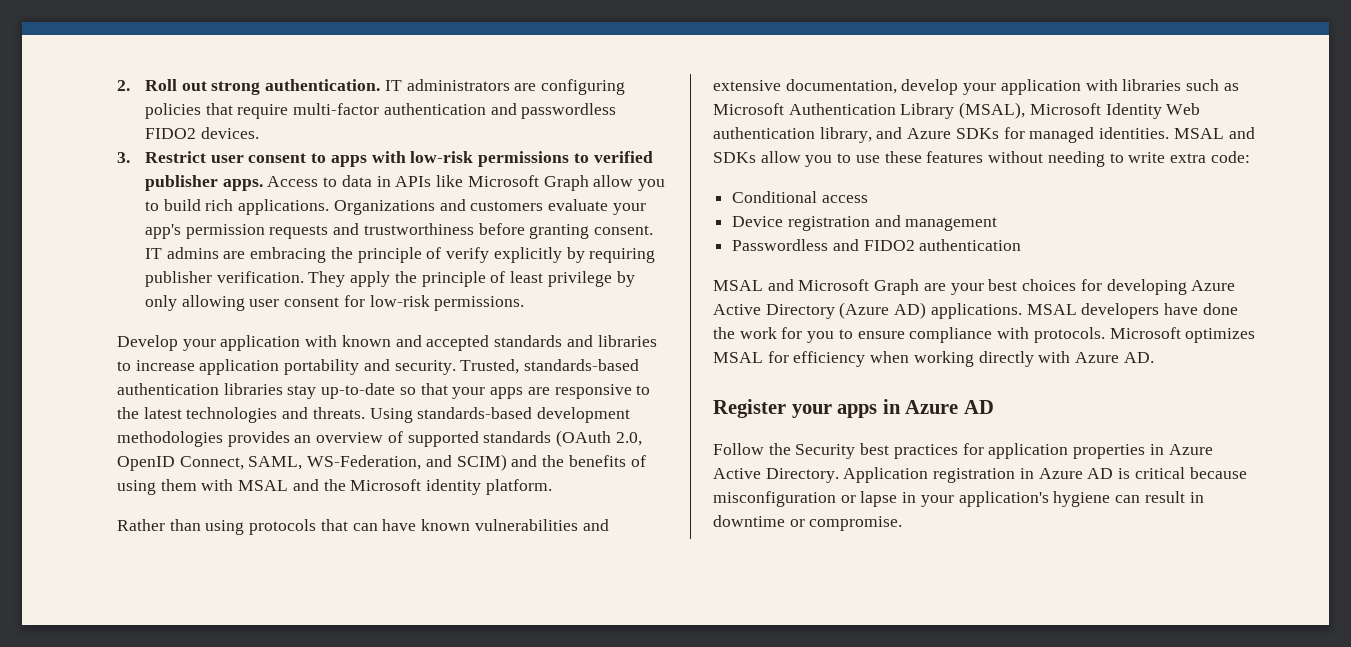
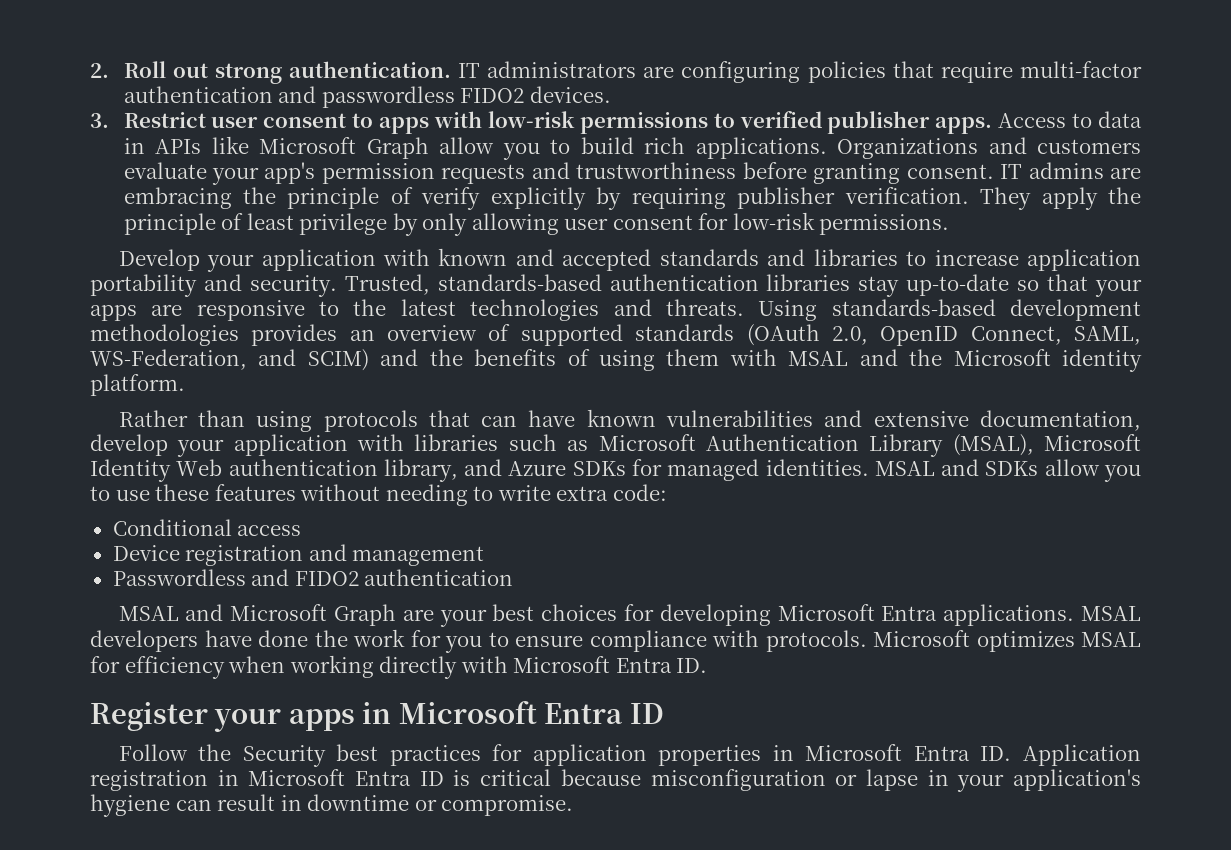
[1191,280,1236,291] [713,302,927,319] Azure Active Directory (Azure AD) -> [777,604,938,621] Microsoft Entra
[1075,352,1154,363] Azure AD. -> [513,656,708,673] Microsoft Entra ID.
[905,400,994,414] Azure AD -> [398,701,664,724] Microsoft Entra ID
[1168,444,1213,455] [713,467,1114,483] Azure Active Directory. Application registration in Azure AD -> [805,744,1141,766] [90,769,444,791] Microsoft Entra ID. Application registration in Microsoft Entra ID

